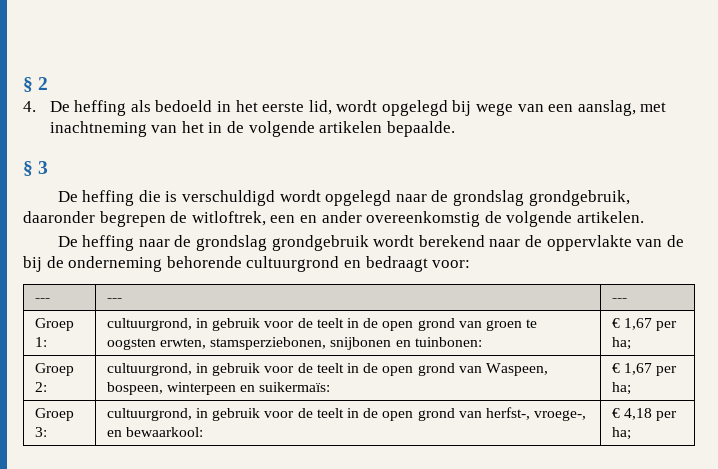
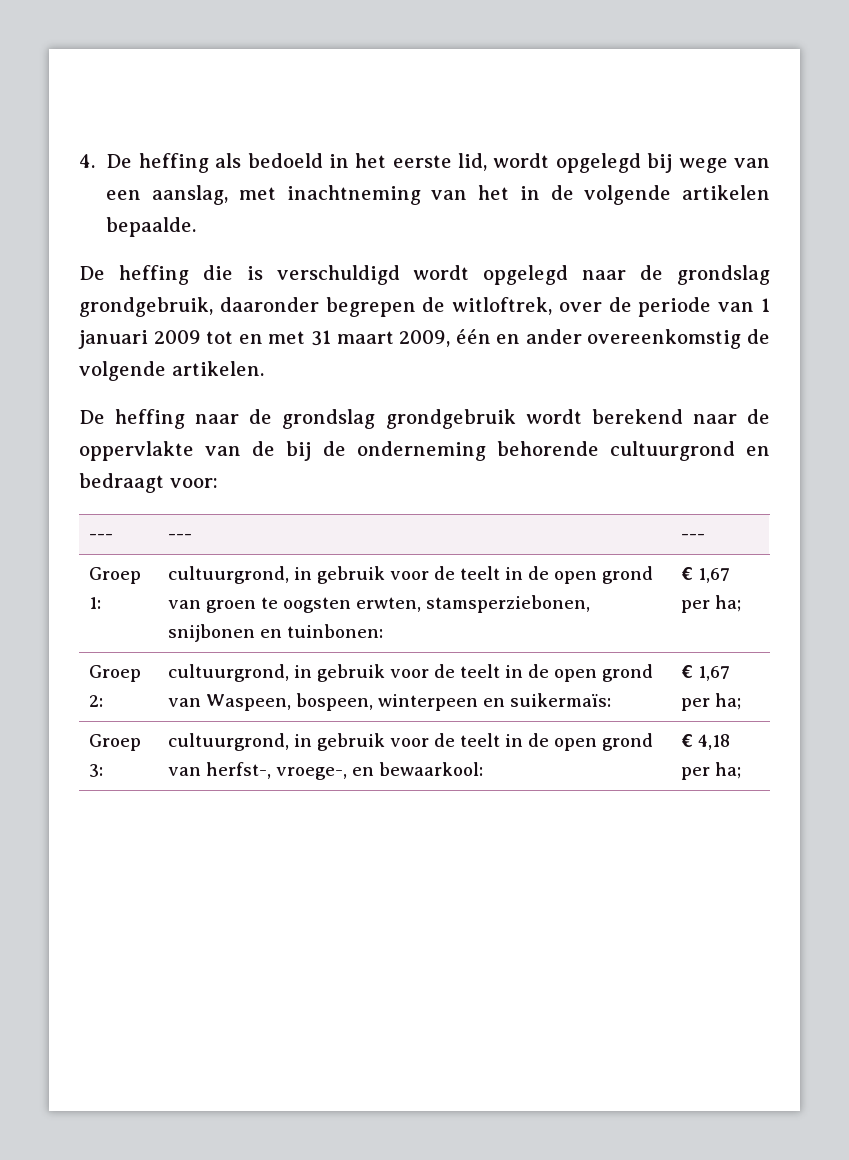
[23,77,49,92] § 2 // -> (79, 161) none
[23,161,49,176] // § 3 -> (197, 227) none
[270,215,296,223] een -> [558,297,771,317] [78,329,491,349] over de periode van 1 januari 2009 tot en met 31 maart 2009, één

